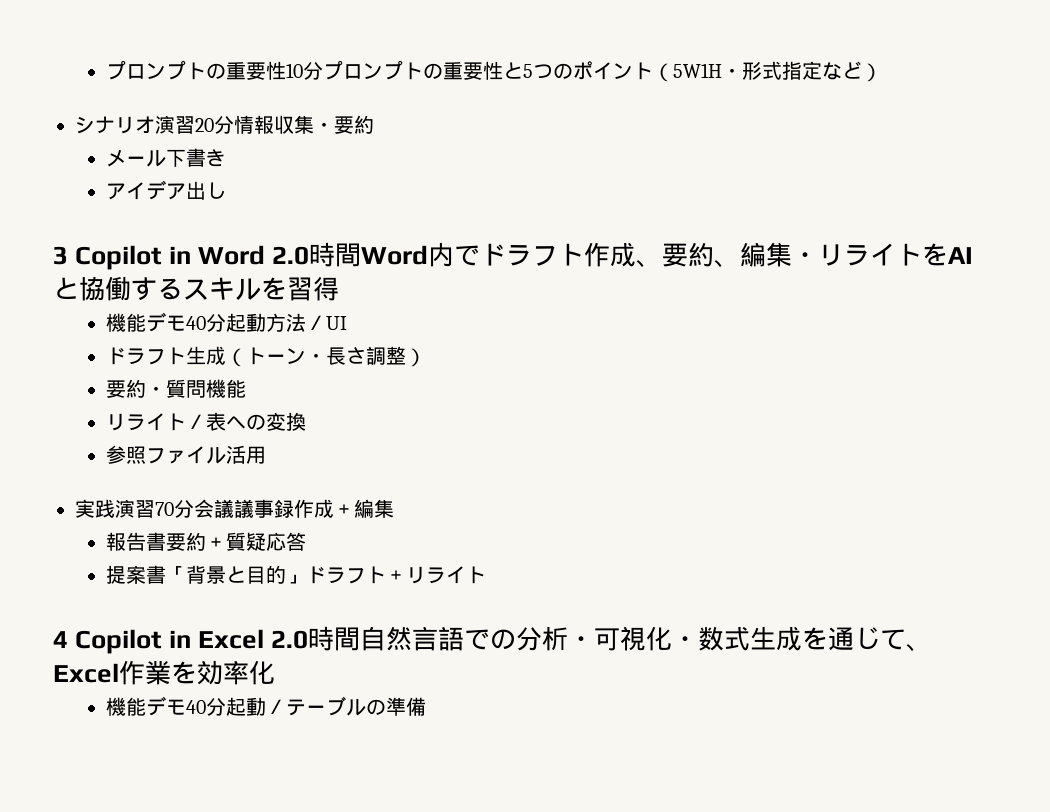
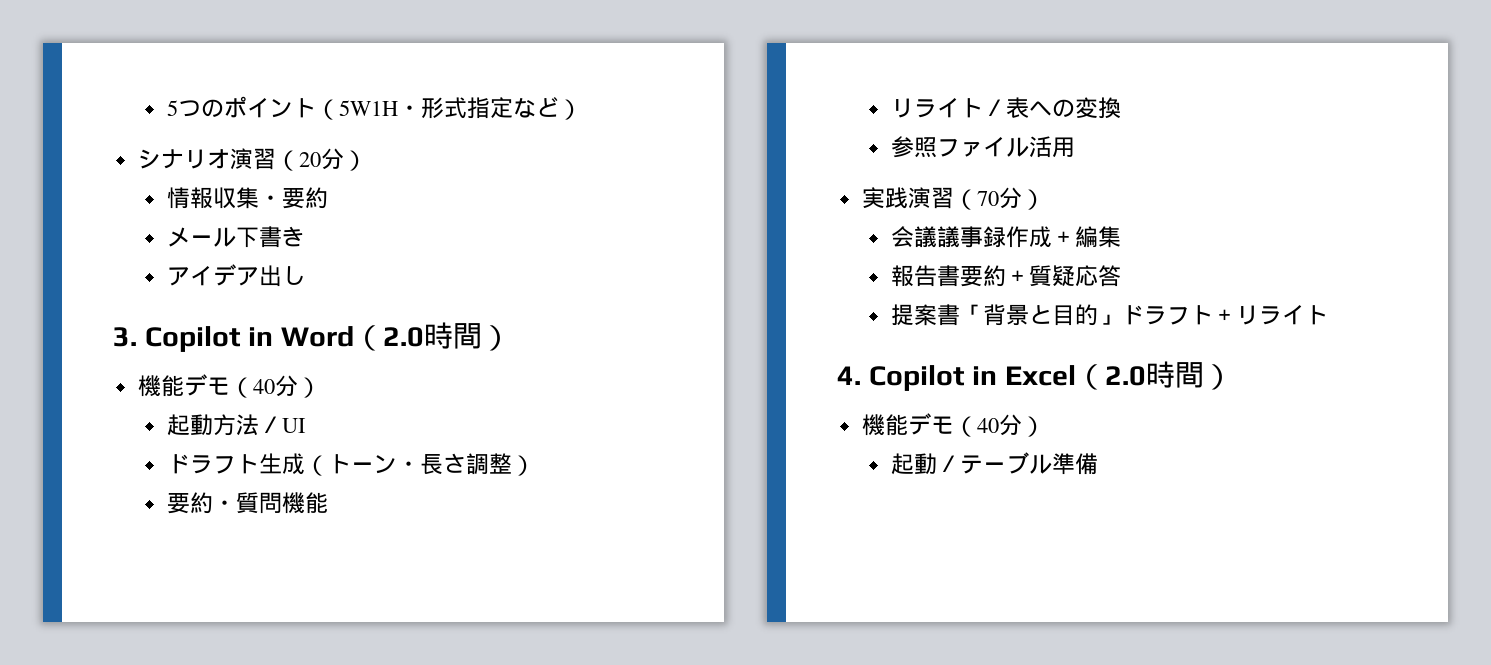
[106,60,524,80] プロンプトの重要性10分プロンプトの重要性と -> (166, 108) none
[195,115,234,134] 20分 -> [275,148,367,171] （20分） //
[53,246,68,265] 3 -> [113,327,137,347] 3.
[272,242,974,268] [53,276,339,301] [106,312,227,332] 2.0時間Word内でドラフト作成、要約、編集・リライトをAIと協働するスキルを習得 // 機能デモ40分 -> [354,322,512,351] [137,374,321,398] （2.0時間） // 機能デモ（40分） //
[155,499,194,518] 70分 -> [953,187,1045,210] （70分） //
[53,631,68,648] 4 -> [837,366,861,385] 4.
[271,626,933,652] [53,660,275,685] [106,696,227,716] 2.0時間自然言語での分析・可視化・数式生成を通じて、Excel作業を効率化 // 機能デモ40分 -> [1076,361,1234,390] [861,413,1045,437] （2.0時間） // 機能デモ（40分） //
[366,699,387,715] の -> (1052, 464) none

